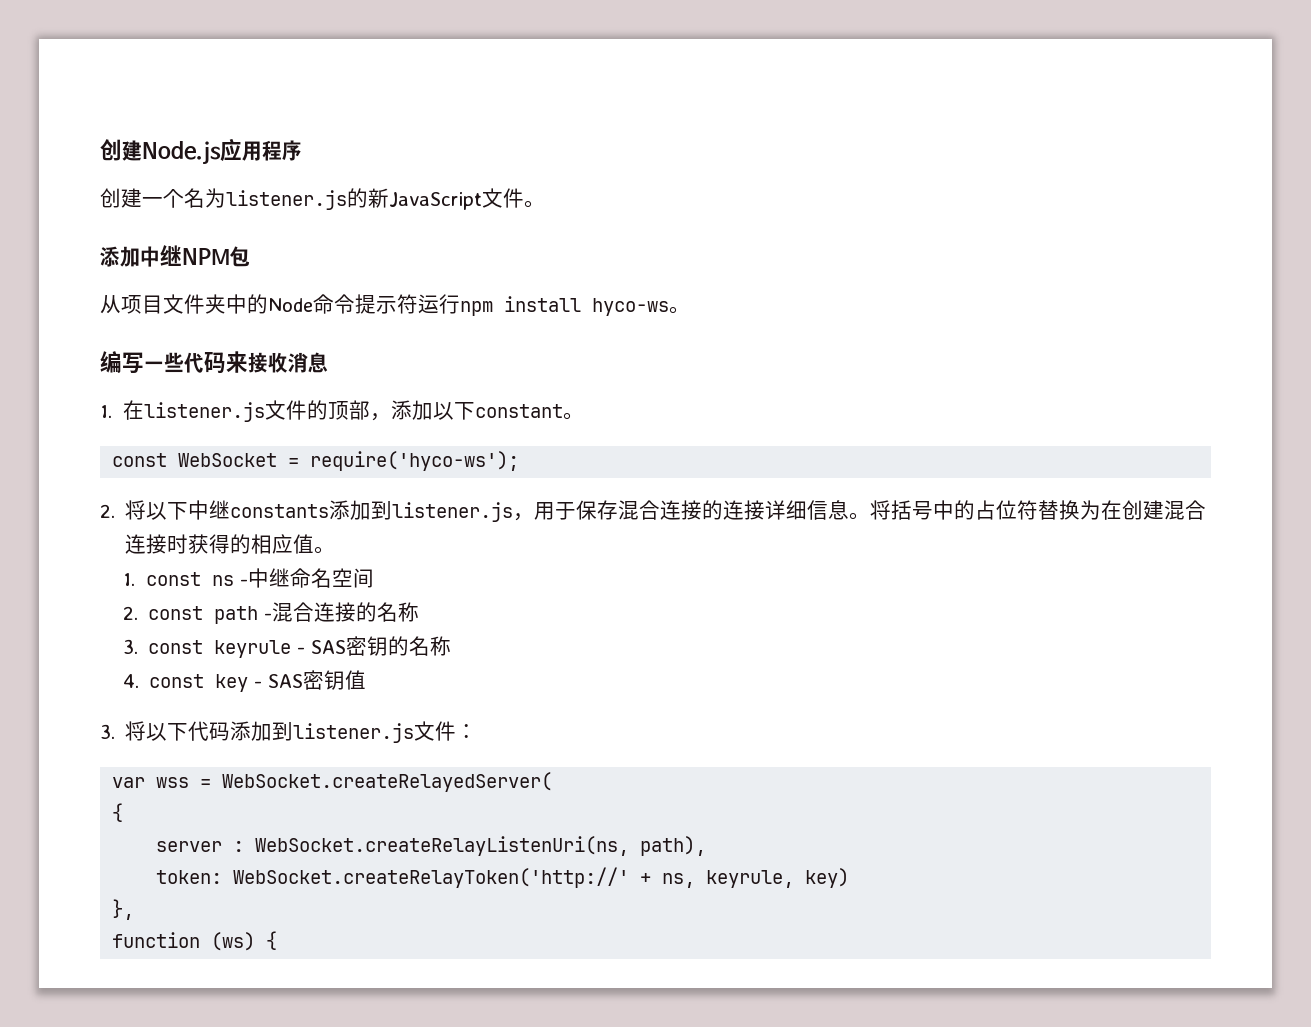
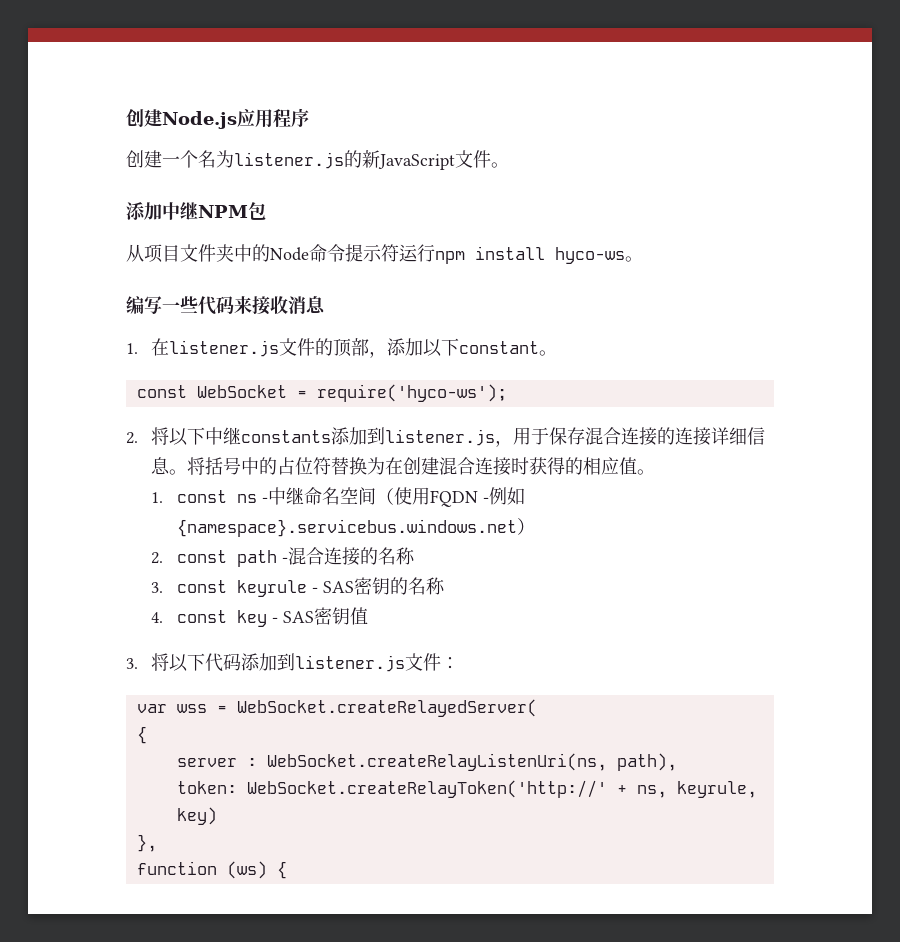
(374, 578) none -> [375,487,525,507] [176,518,535,537] （使用FQDN -例如{namespace}.servicebus.windows.net）

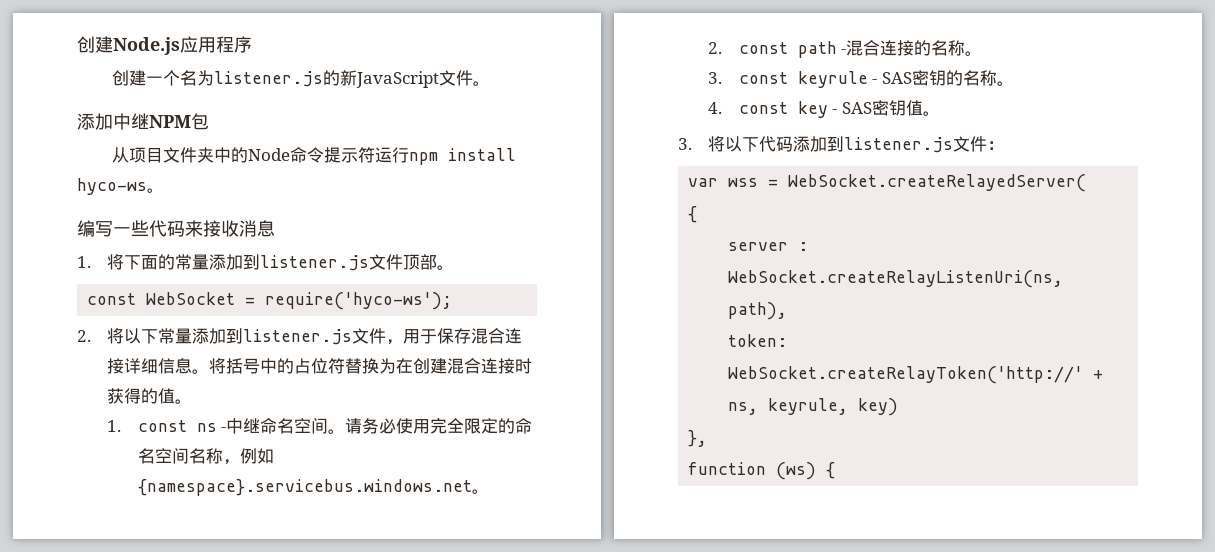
[151,338,540,358] 在listener.js文件的顶部，添加以下constant -> [107,254,438,271] 将下面的常量添加到listener.js文件顶部
[205,427,496,446] 中继constants添加到listener.js -> [158,328,387,345] 常量添加到listener.js文件
[657,427,712,446] 的连接 -> (125, 366) none
[583,457,620,475] 相应 -> (159, 396) none
[375,487,489,507] （使用FQDN - -> [328,418,533,434] [137,448,240,465] 。请务必使用完全限定的命名空间名称，
[516,518,535,535] ） -> [471,489,489,494] 。
(415, 556) none -> [965,51,983,56] 。
(445, 586) none -> [996,81,1014,86] 。
(368, 616) none -> [922,111,940,116] 。

